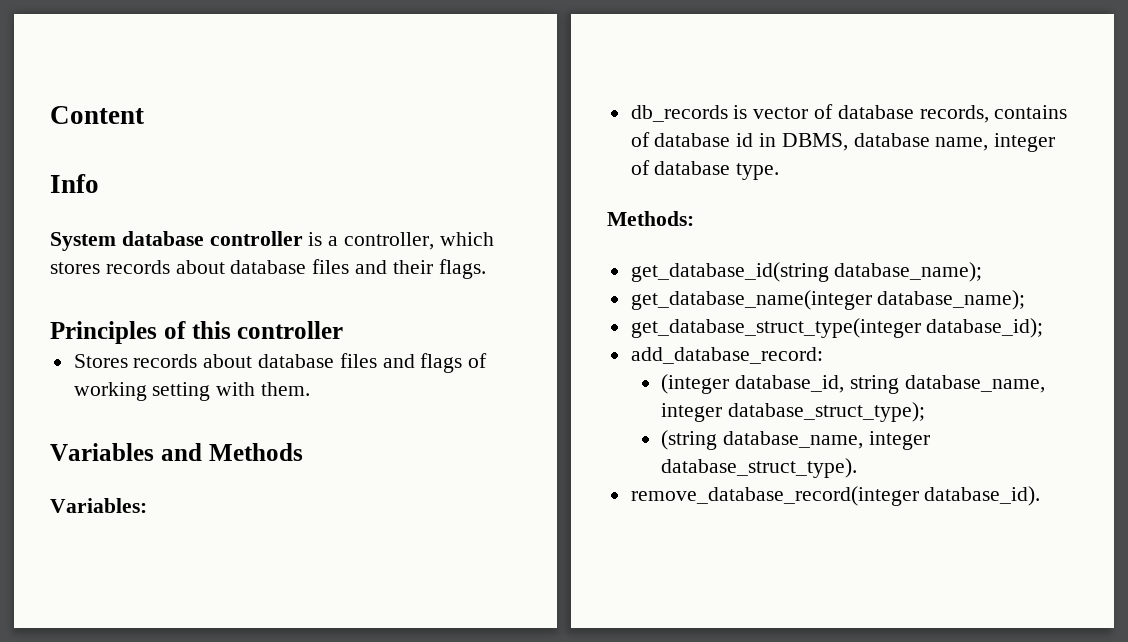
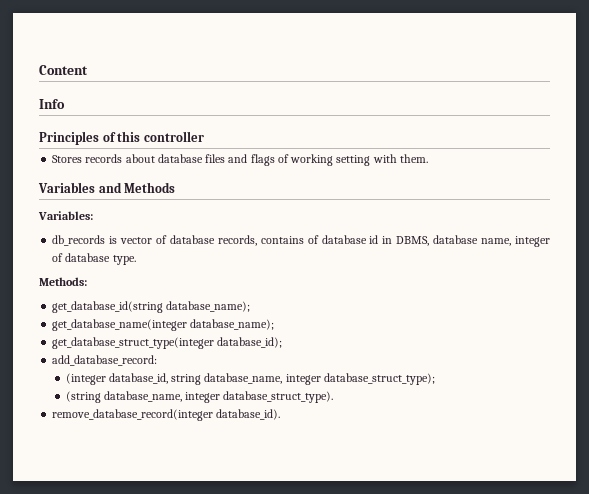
[50,231,494,251] [50,259,486,279] // System database controller is a controller, which stores records about database files and their flags. -> (65, 104) none

